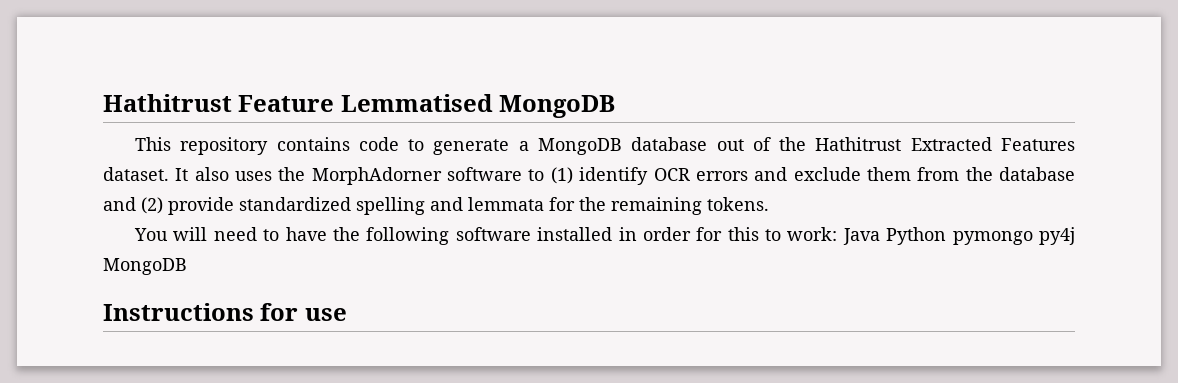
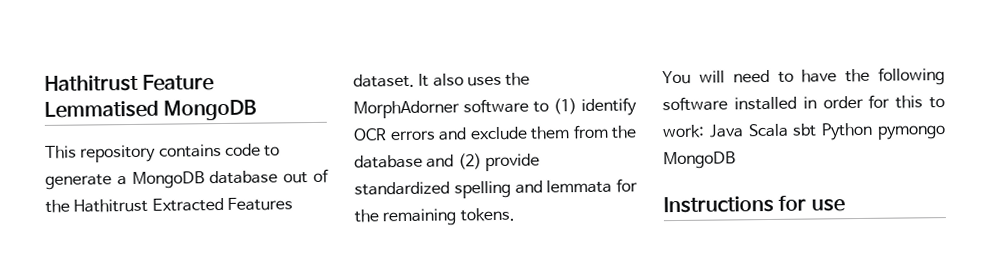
(880, 236) none -> [747,123,818,138] Scala sbt
[1039,227,1076,245] py4j -> (946, 132) none

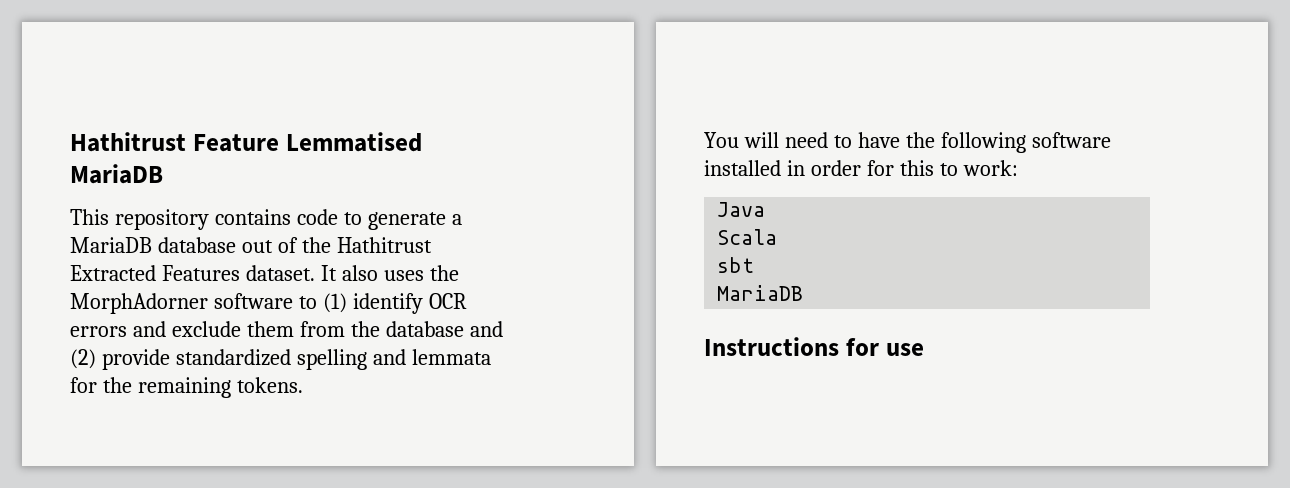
[163,99,258,121] MongoDB -> [70,164,163,184] MariaDB
[131,171,205,189] MongoDB -> [70,237,152,253] MariaDB
(705, 131) none -> (1018, 168) //
(744, 131) none -> (766, 209) //
(789, 130) none -> (778, 237) //
[821,122,946,141] [663,151,736,170] Python pymongo MongoDB -> [717,285,804,301] // MariaDB

